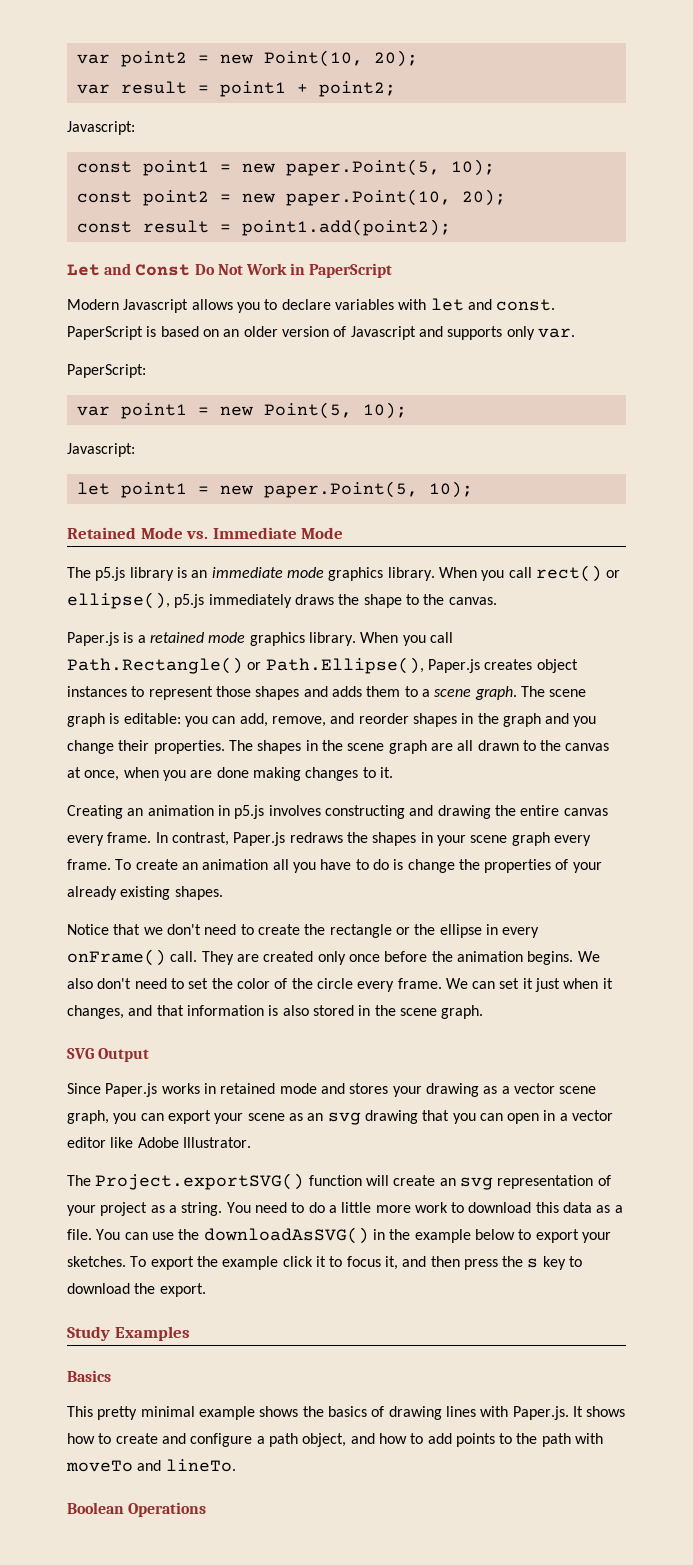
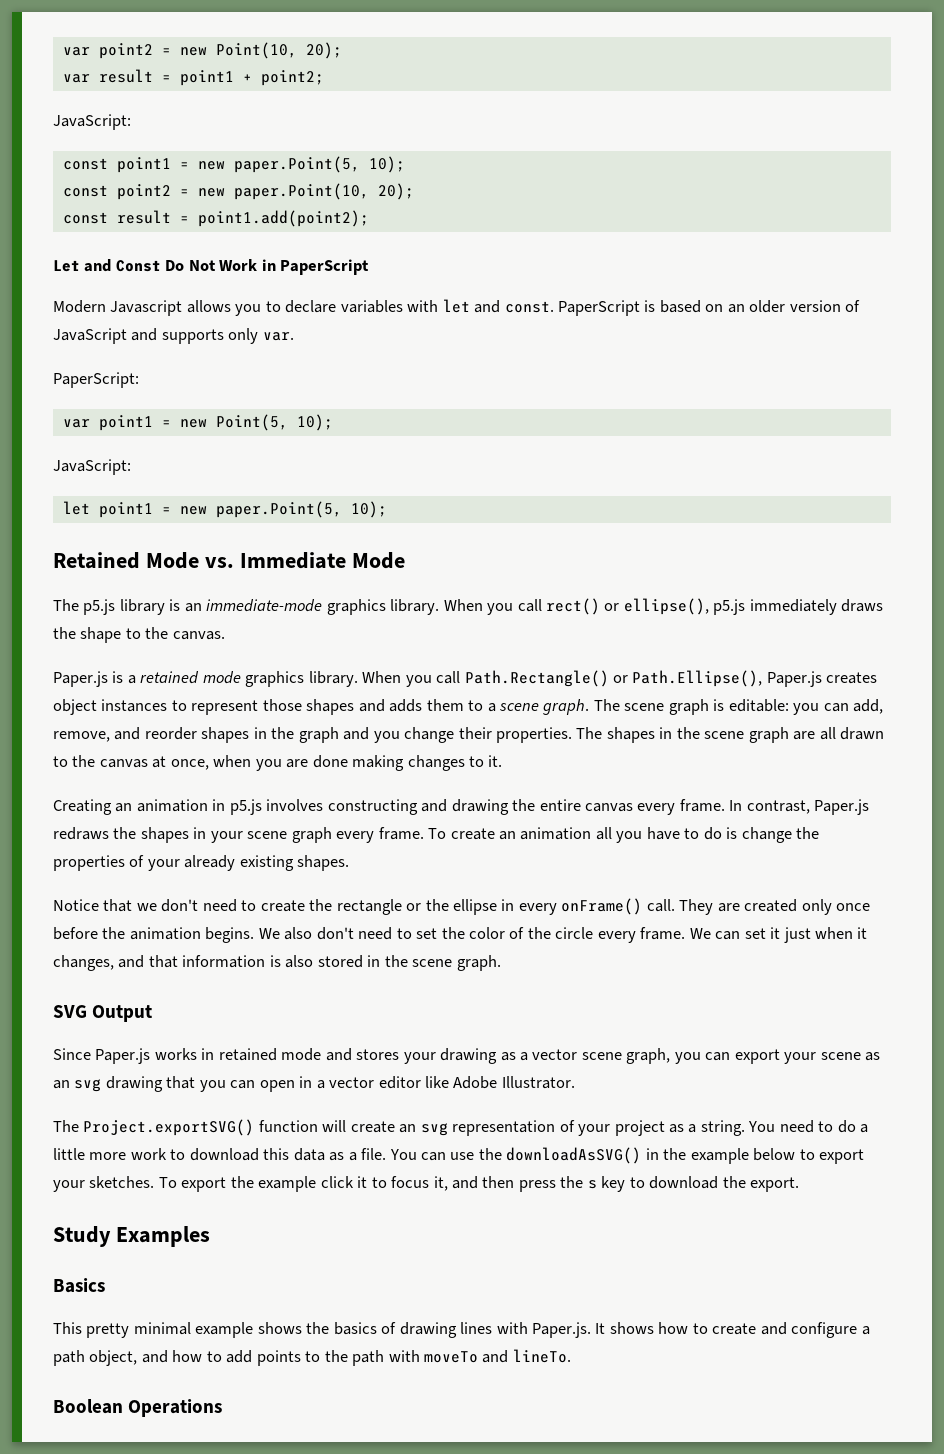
[67,121,135,135] Javascript: -> [53,114,131,130] JavaScript:
[350,326,416,340] Javascript -> [53,328,127,344] JavaScript
[67,443,135,457] Javascript: -> [53,459,131,475] JavaScript:
[211,567,324,578] immediate mode -> [206,599,323,612] immediate-mode

